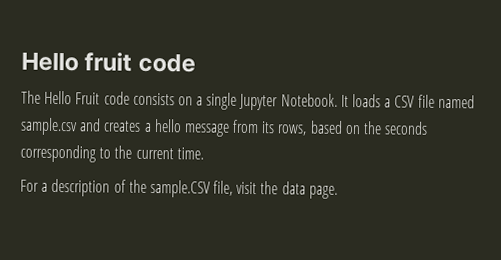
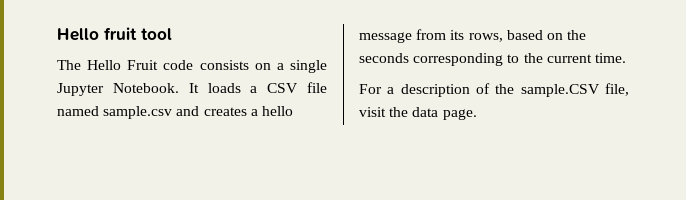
[137,53,196,73] code -> [141,28,172,40] tool

